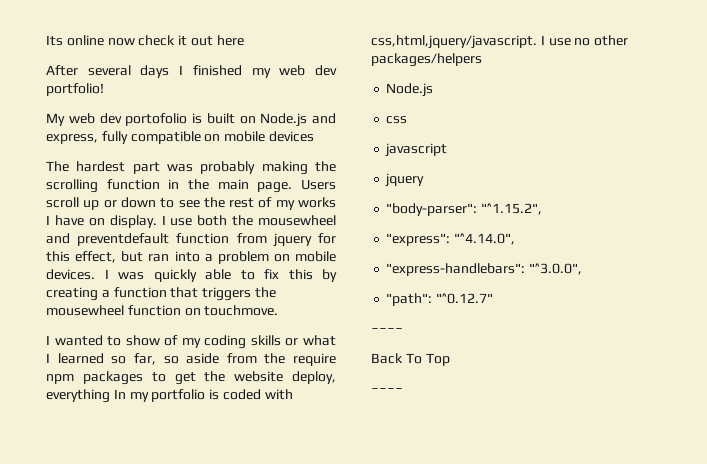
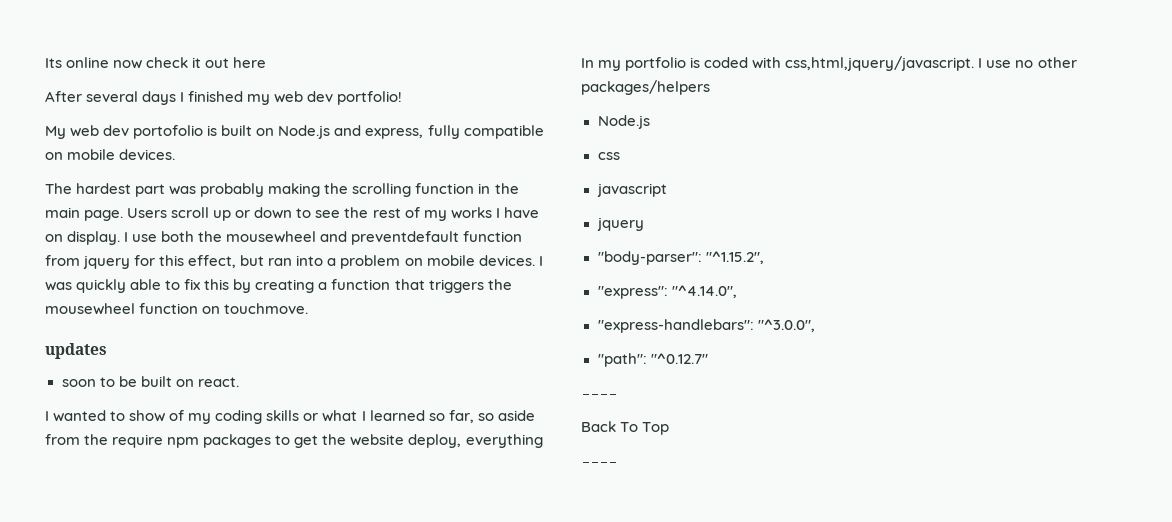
[268,131,314,142] devices -> [119,149,176,160] devices.
(279, 310) none -> [45,343,107,359] [61,376,239,387] // updates // soon to be built on react.

